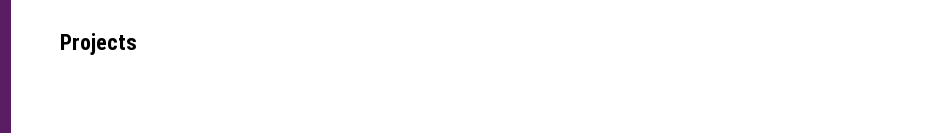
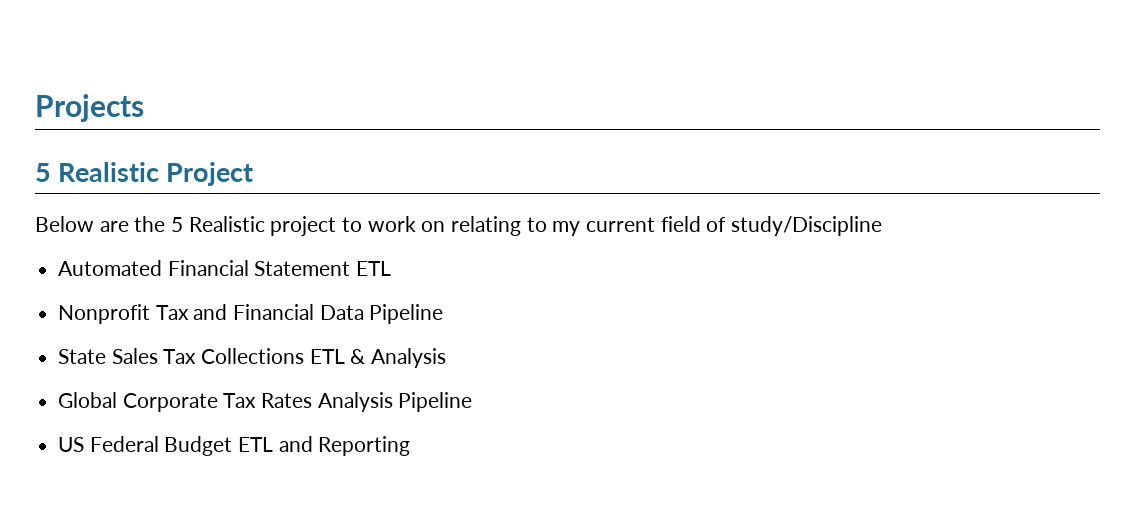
(137, 44) none -> [35,162,254,186] [35,216,883,236] [58,260,392,276] [58,304,444,324] [58,348,447,368] [58,392,473,412] [58,436,411,456] // 5 Realistic Project // Below are the 5 Realistic project to work on relating to my current field of study/Discipline // Automated Financial Statement ETL // Nonprofit Tax and Financial Data Pipeline // State Sales Tax Collections ETL & Analysis // Global Corporate Tax Rates Analysis Pipeline // US Federal Budget ETL and Reporting

